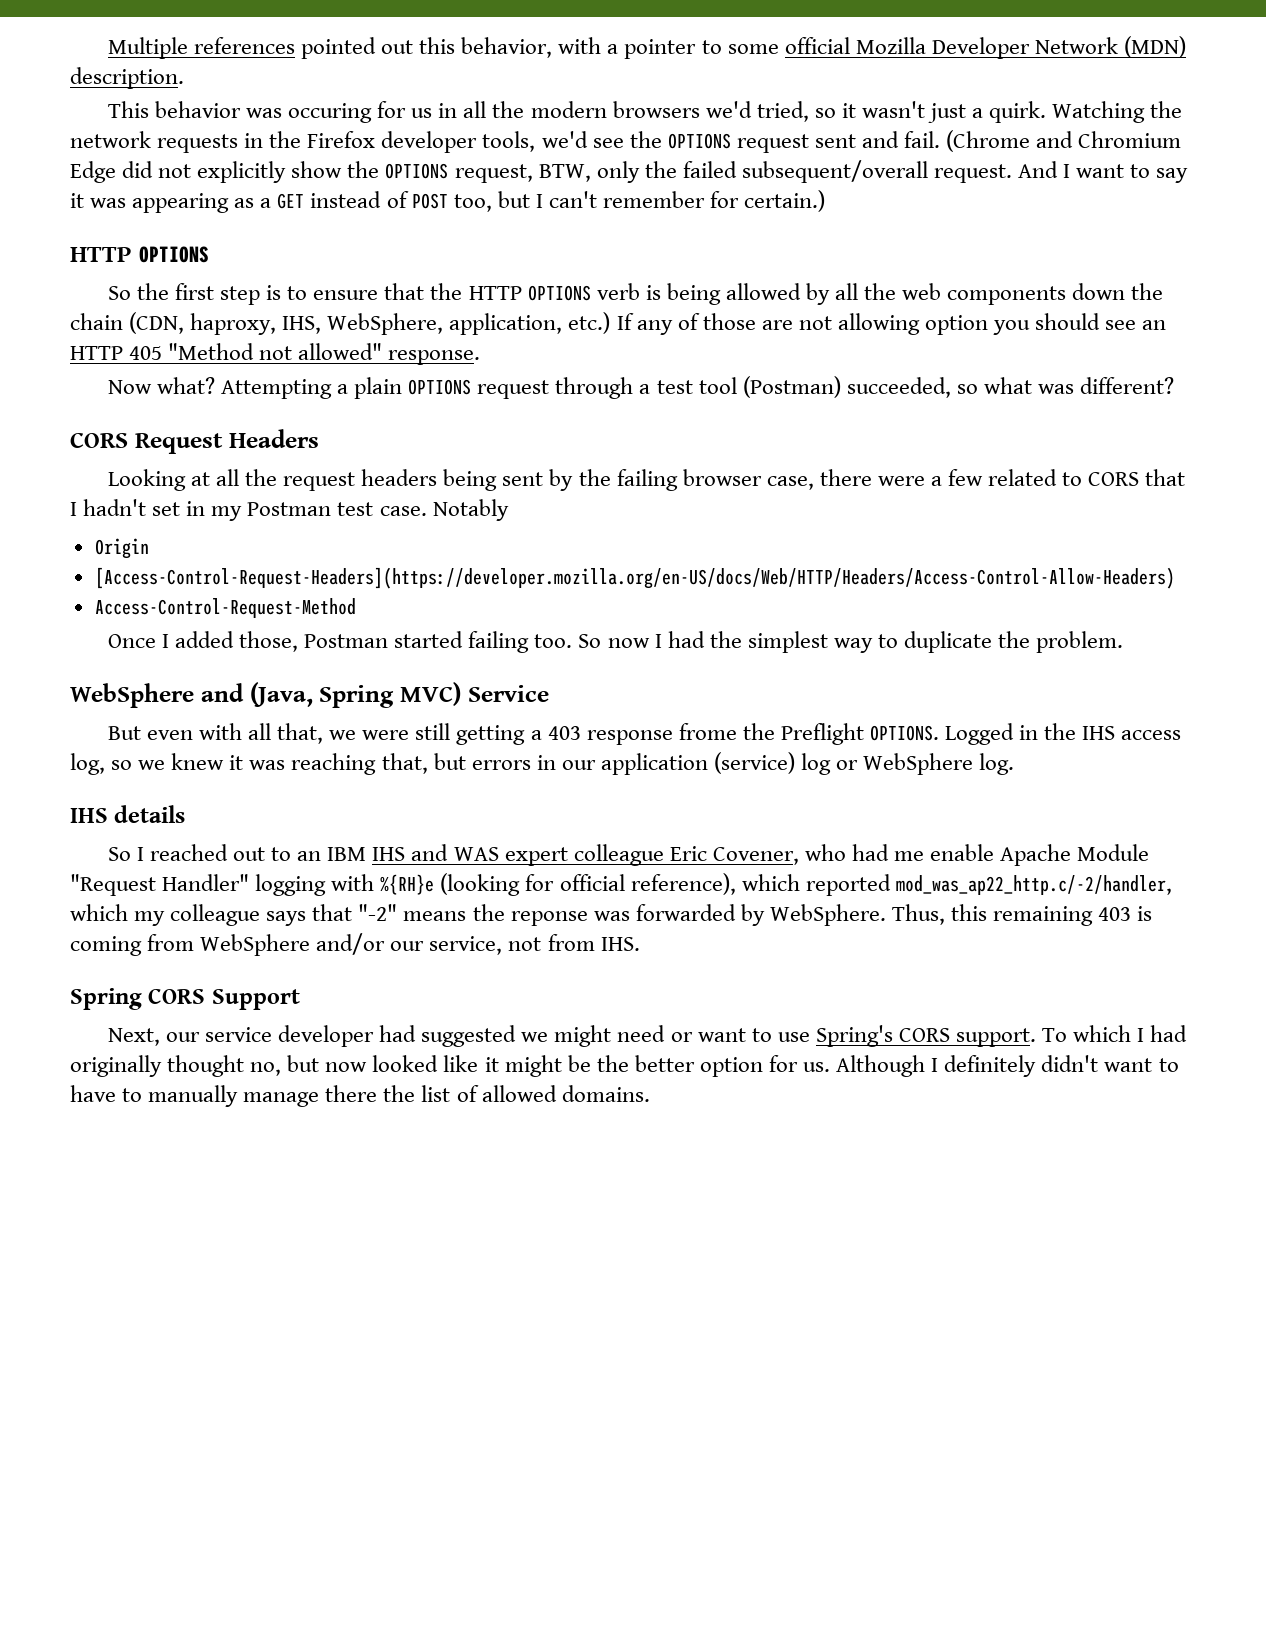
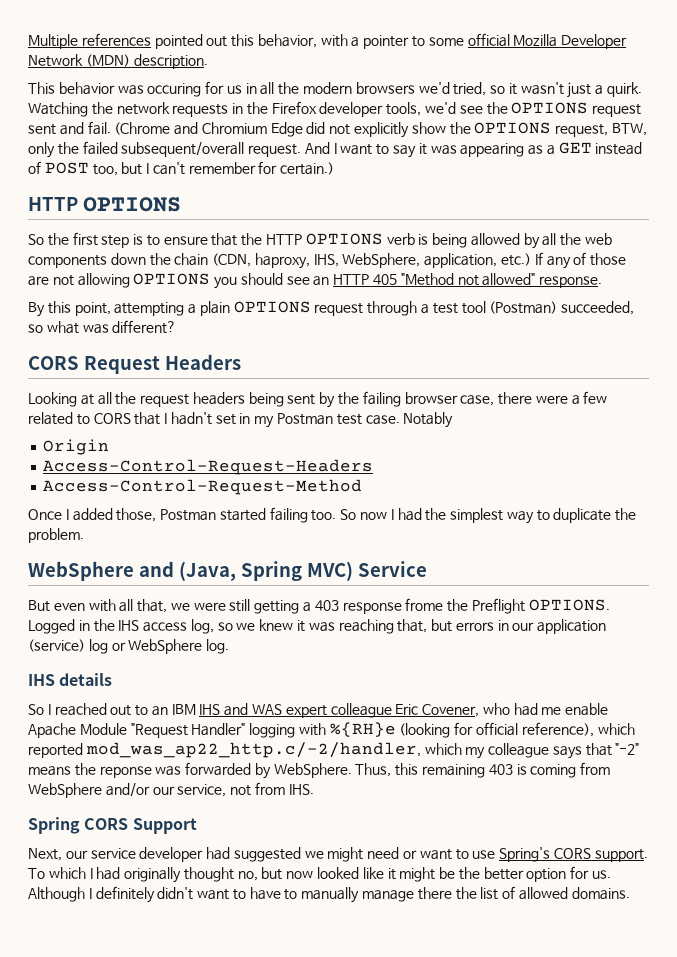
[925,315,989,335] option -> [133,273,211,285] OPTIONS
[107,377,333,399] Now what? Attempting -> [28,301,185,317] By this point, attempting
[94,567,1175,589] [Access-Control-Request-Headers](https://developer.mozilla.org/en-US/docs/Web/HTTP/Headers/Access-Control-Allow-Headers) -> [43,459,374,475] Access-Control-Request-Headers

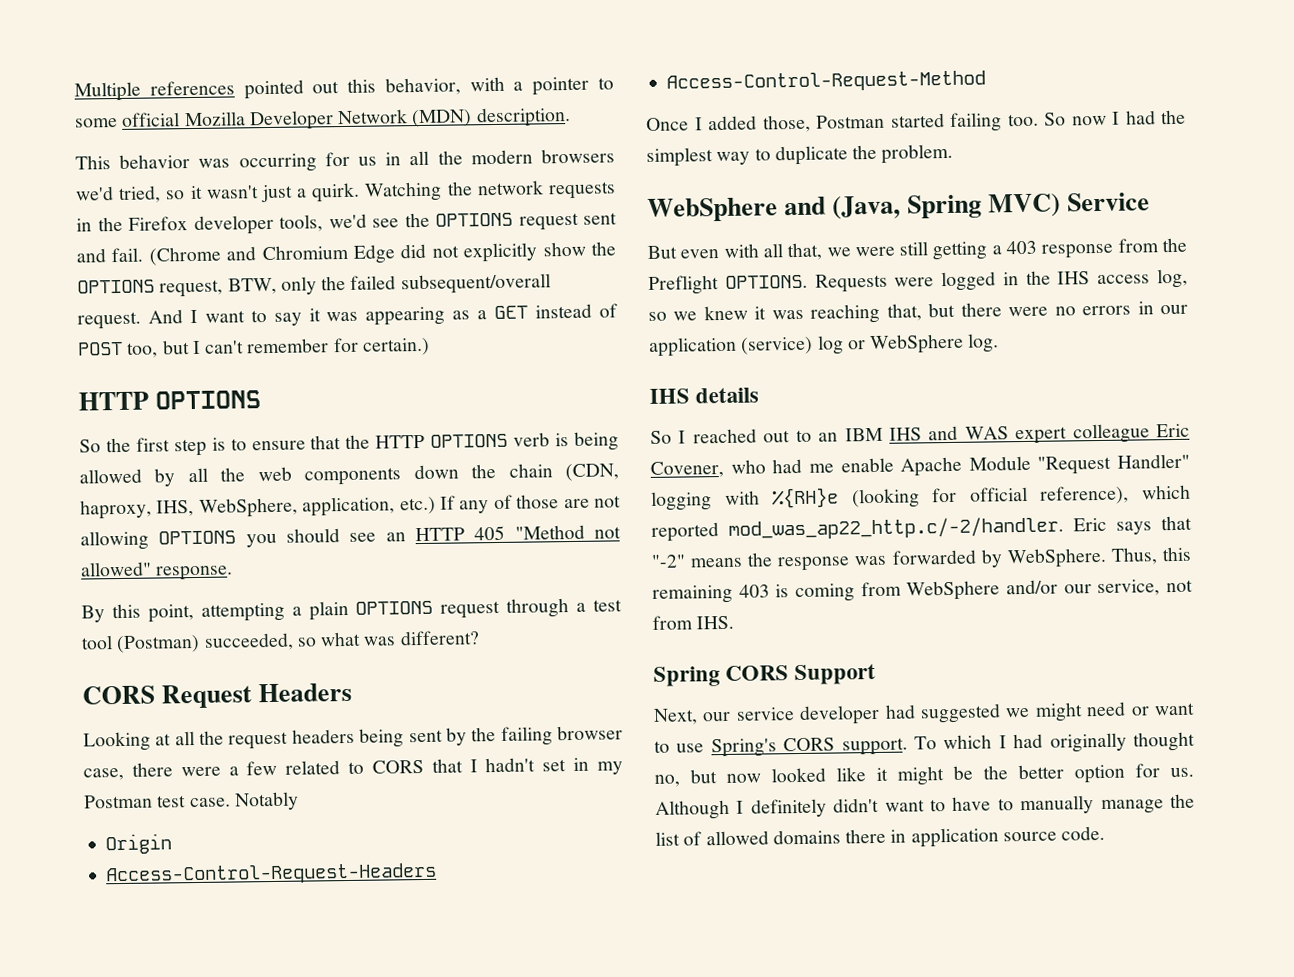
[147,83,202,97] occuring -> [238,153,317,173] occurring
[405,598,444,611] frome -> [1117,238,1159,253] from
[28,619,75,634] Logged -> [814,271,997,293] Requests were logged
(453, 625) none -> [960,302,1076,317] there were no
[85,742,550,759] mod_was_ap22_http.c/-2/handler, which my colleague -> [728,516,1107,540] mod_was_ap22_http.c/-2/handler. Eric
[99,766,152,778] reponse -> [777,556,851,572] response
[417,887,452,900] there -> (1164, 807) none
[571,887,630,900] domains. -> [772,825,1106,848] domains there in application source code.

